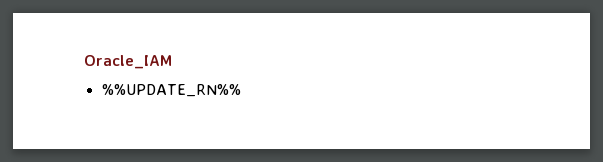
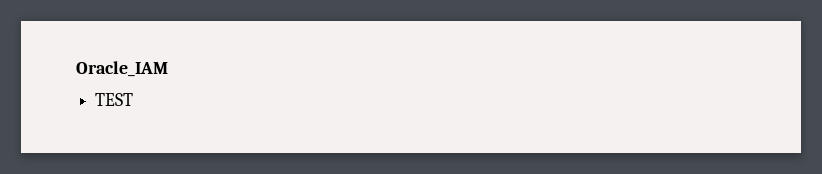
[101,84,241,97] %%UPDATE_RN%% -> [95,93,134,106] TEST

